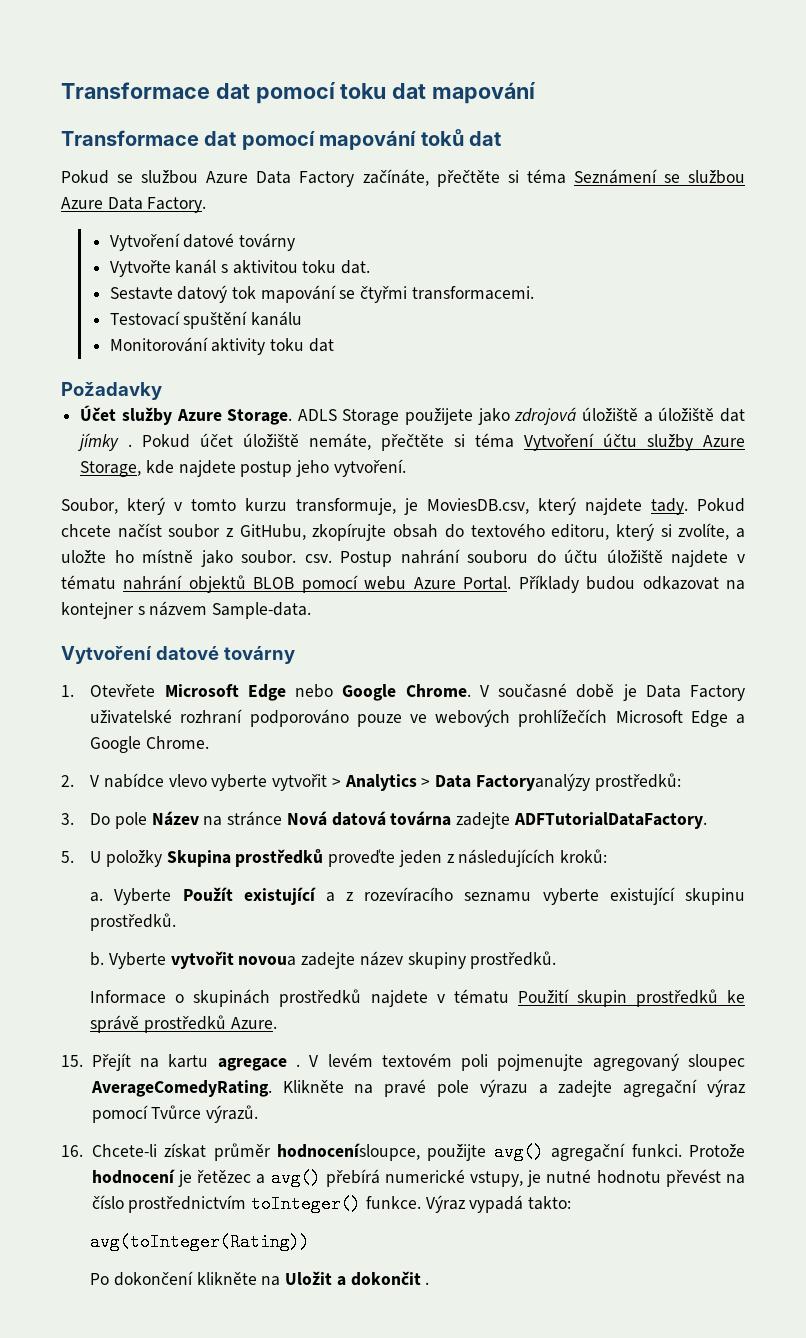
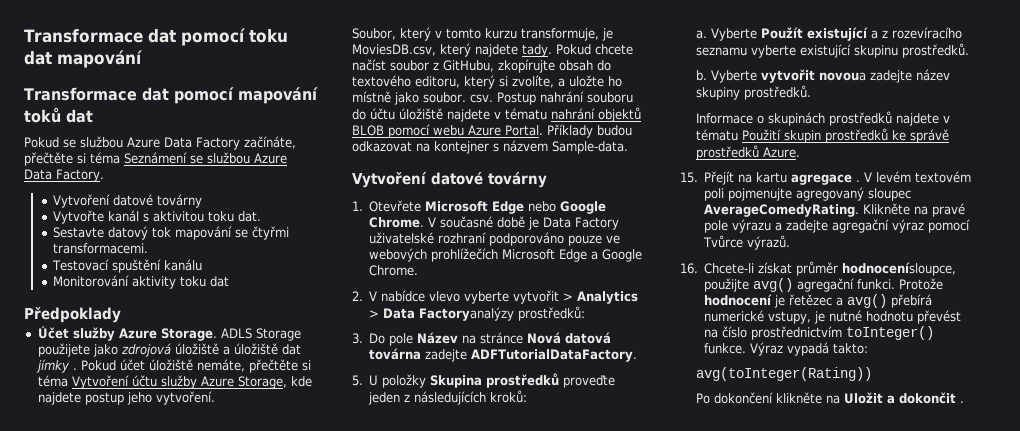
[61,382,162,400] Požadavky -> [24,307,121,323] Předpoklady

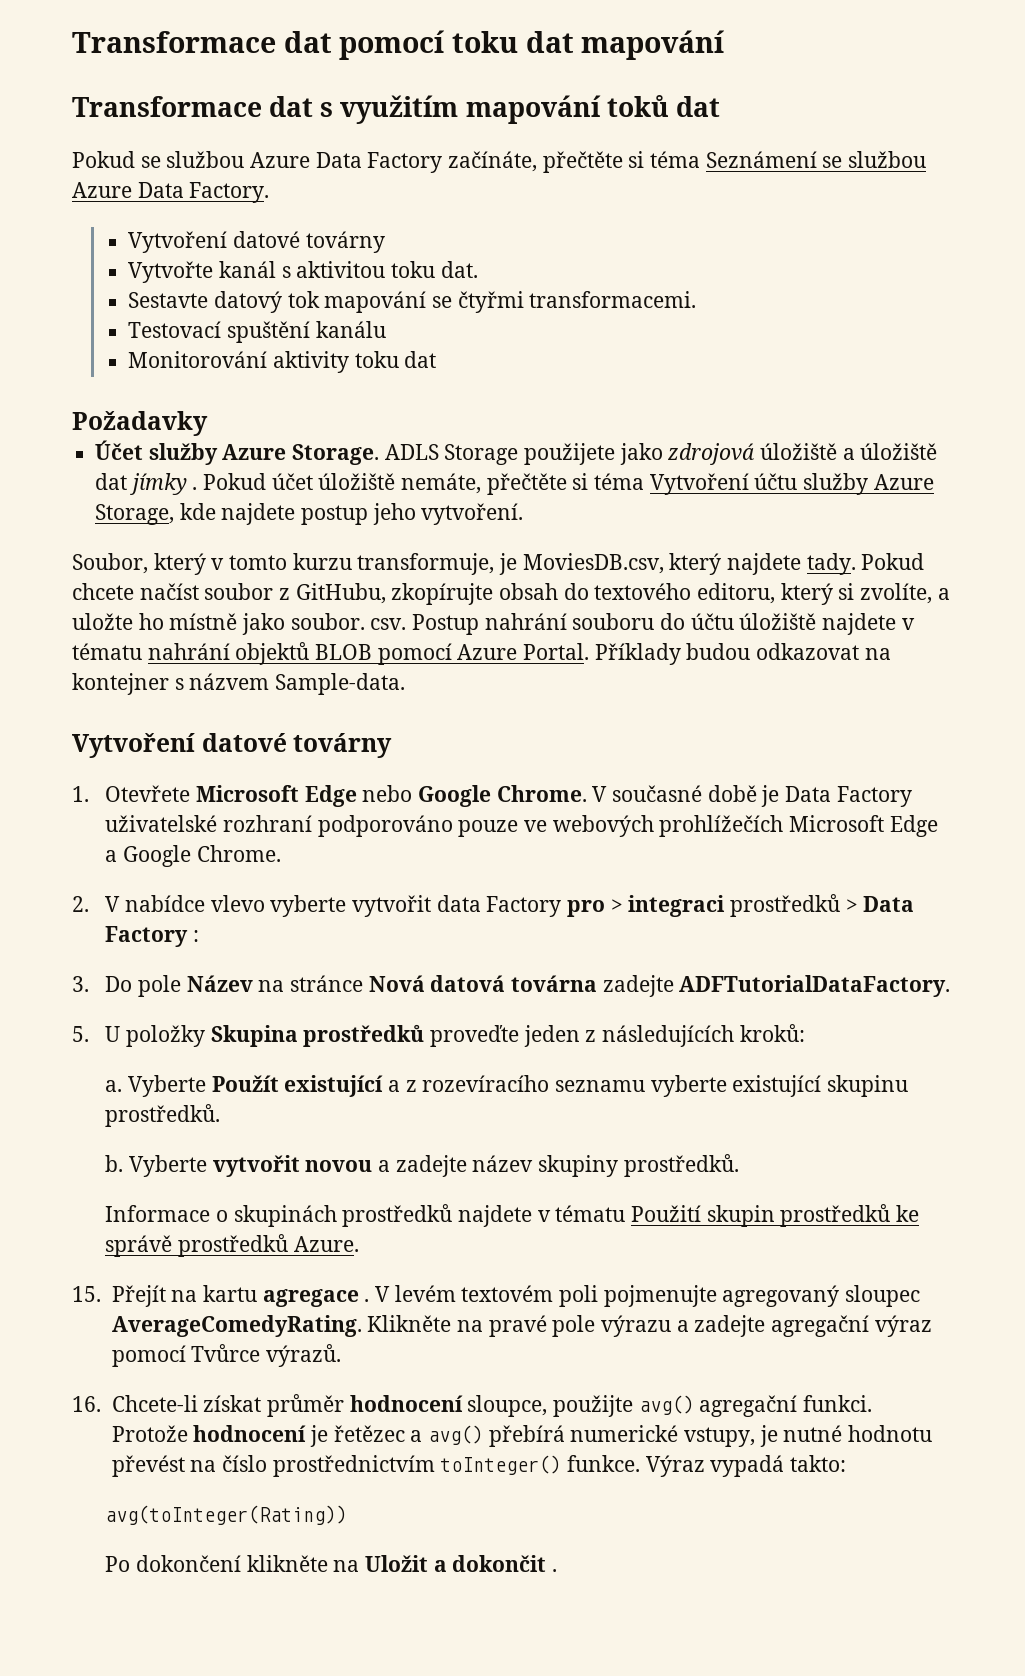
[173,87,234,104] pomocí -> [320,95,459,124] s využitím
[24,307,121,323] Předpoklady -> [72,411,208,436] Požadavky
[433,125,464,136] webu -> (452, 654) none
[563,291,639,304] [369,306,586,321] > Analytics > Data Factoryanalýzy prostředků: -> [436,894,915,917] [105,926,199,947] data Factory pro > integraci prostředků > Data Factory :
[818,72,866,81] novoua -> [305,1160,390,1172] novou a
[842,262,957,276] hodnocenísloupce, -> [349,1395,548,1417] hodnocení sloupce,

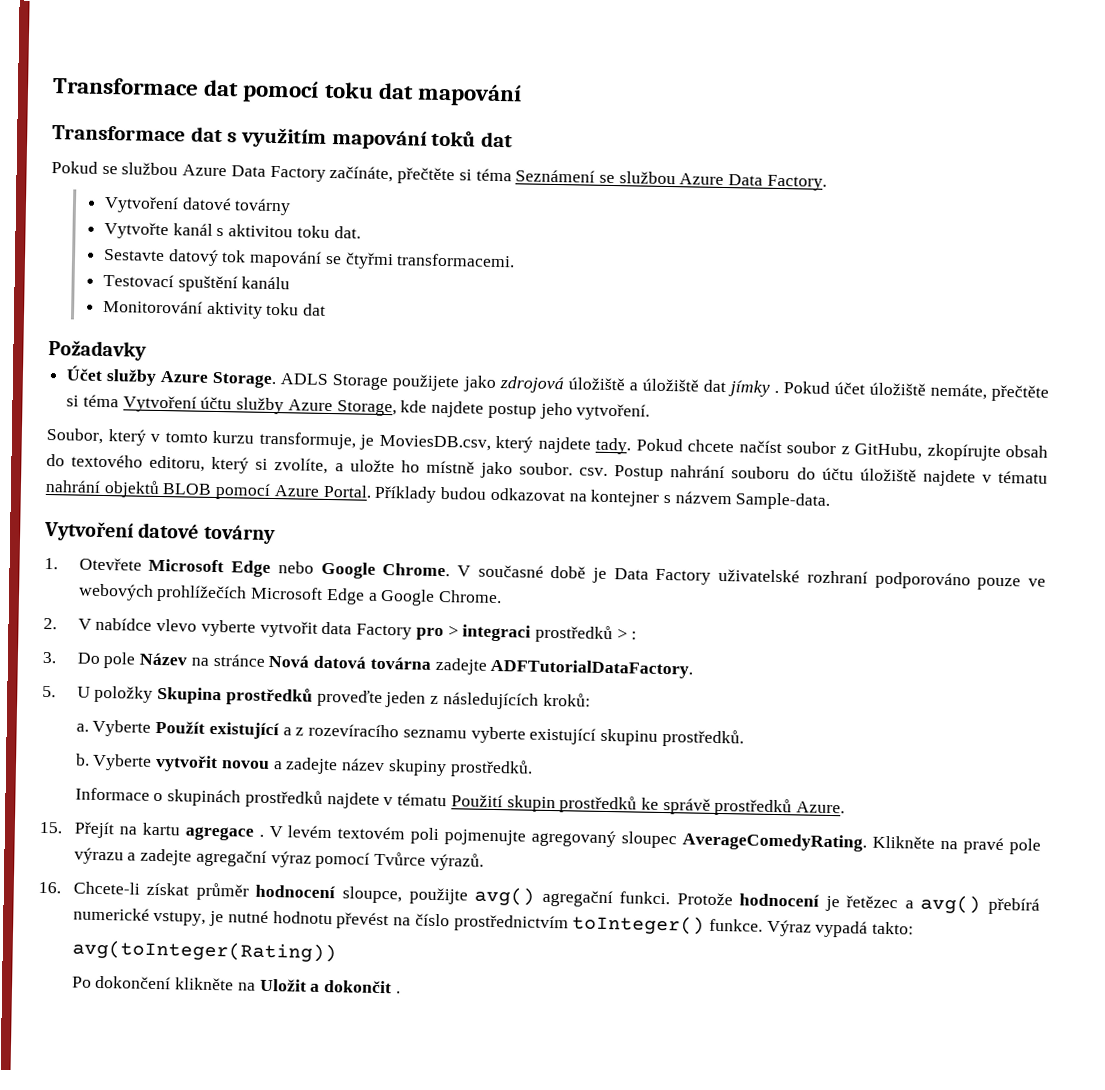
[863,896,915,912] [105,926,189,947] Data Factory -> (628, 634) none

